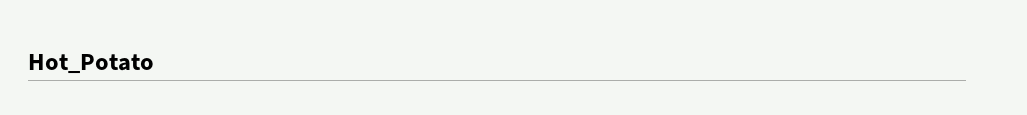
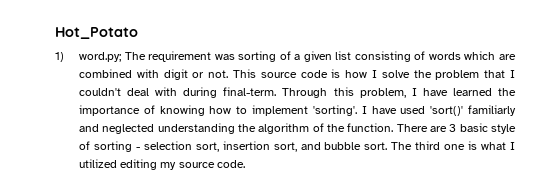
(154, 64) none -> [55,51,516,62] [78,69,515,80] [78,87,516,98] [78,105,516,116] [78,123,517,134] [78,141,515,152] [78,159,245,170] // 1) word.py; The requirement was sorting of a given list consisting of words which are combined with digit or not. This source code is how I solve the problem that I couldn't deal with during final-term. Through this problem, I have learned the importance of knowing how to implement 'sorting'. I have used 'sort()' familiarly and neglected understanding the algorithm of the function. There are 3 basic style of sorting - selection sort, insertion sort, and bubble sort. The third one is what I utilized editing my source code.

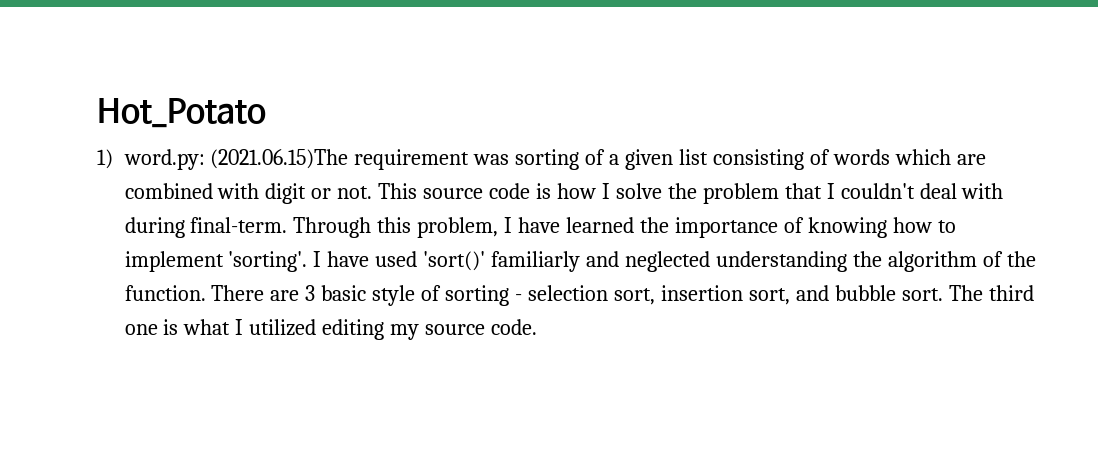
[78,52,146,62] word.py; The -> [123,149,349,170] word.py: (2021.06.15)The

